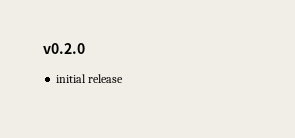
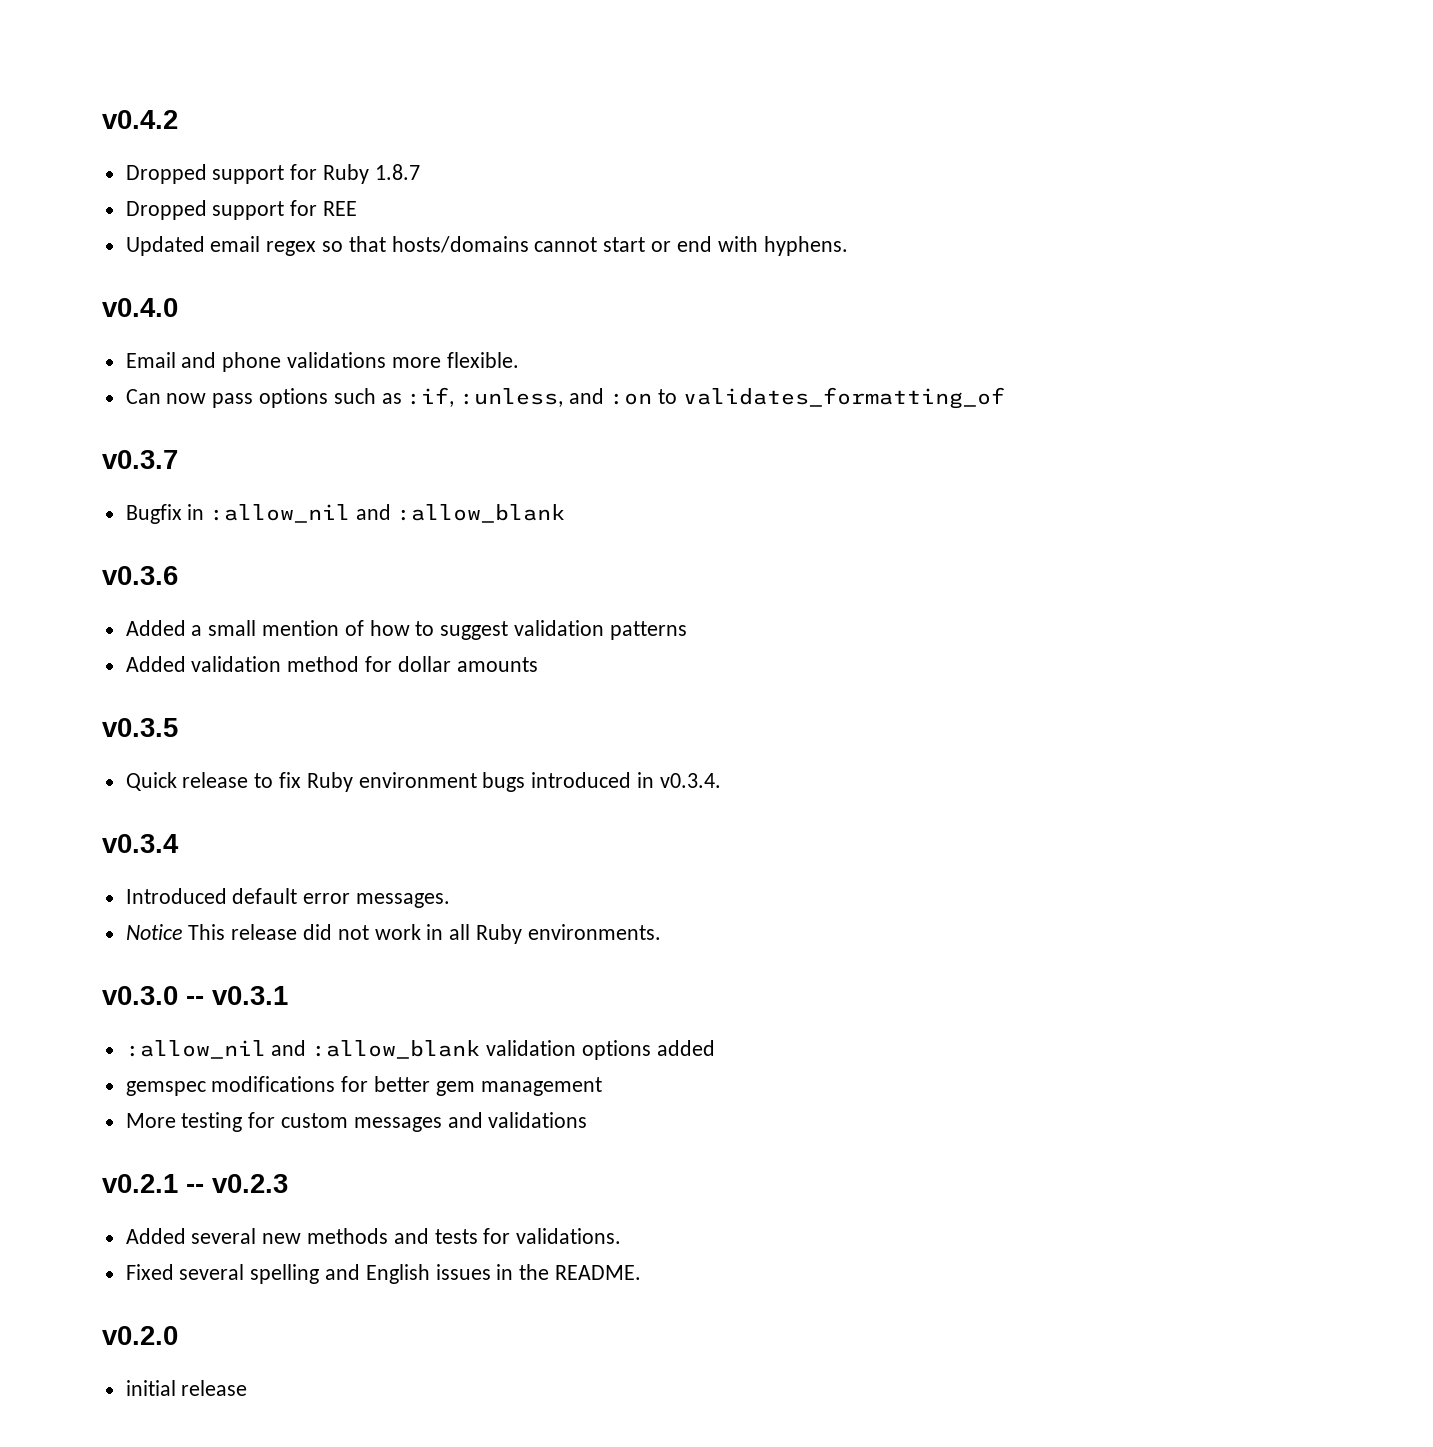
(43, 48) none -> [102,110,178,129] [125,164,420,184] [125,200,358,220] [125,236,848,256] [102,298,178,317] [125,352,519,372] [125,387,1005,409] [102,450,178,469] [125,504,565,524] [102,566,178,585] [125,620,687,640] [125,656,538,672] [102,718,178,737] [125,772,721,792] [102,834,179,853] [125,888,451,908] [125,924,661,944] [102,986,288,1005] [125,1040,715,1060] [125,1076,602,1096] [125,1112,588,1132] [102,1174,288,1193] [125,1228,622,1244] [125,1264,642,1284] v0.4.2 // Dropped support for Ruby 1.8.7 // Dropped support for REE // Updated email regex so that hosts/domains cannot start or end with hyphens. // v0.4.0 // Email and phone validations more flexible. // Can now pass options such as :if, :unless, and :on to validates_formatting_of // v0.3.7 // Bugfix in :allow_nil and :allow_blank // v0.3.6 // Added a small mention of how to suggest validation patterns // Added validation method for dollar amounts // v0.3.5 // Quick release to fix Ruby environment bugs introduced in v0.3.4. // v0.3.4 // Introduced default error messages. // Notice This release did not work in all Ruby environments. // v0.3.0 -- v0.3.1 // :allow_nil and :allow_blank validation options added // gemspec modifications for better gem management // More testing for custom messages and validations // v0.2.1 -- v0.2.3 // Added several new methods and tests for validations. // Fixed several spelling and English issues in the README. //

